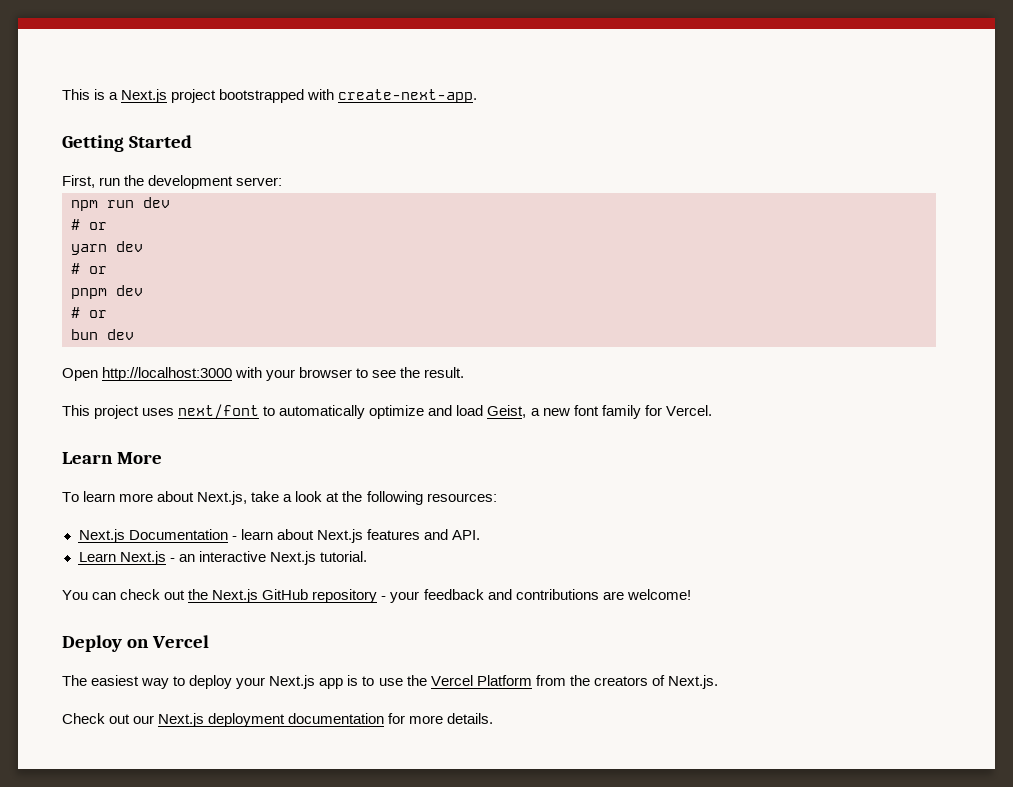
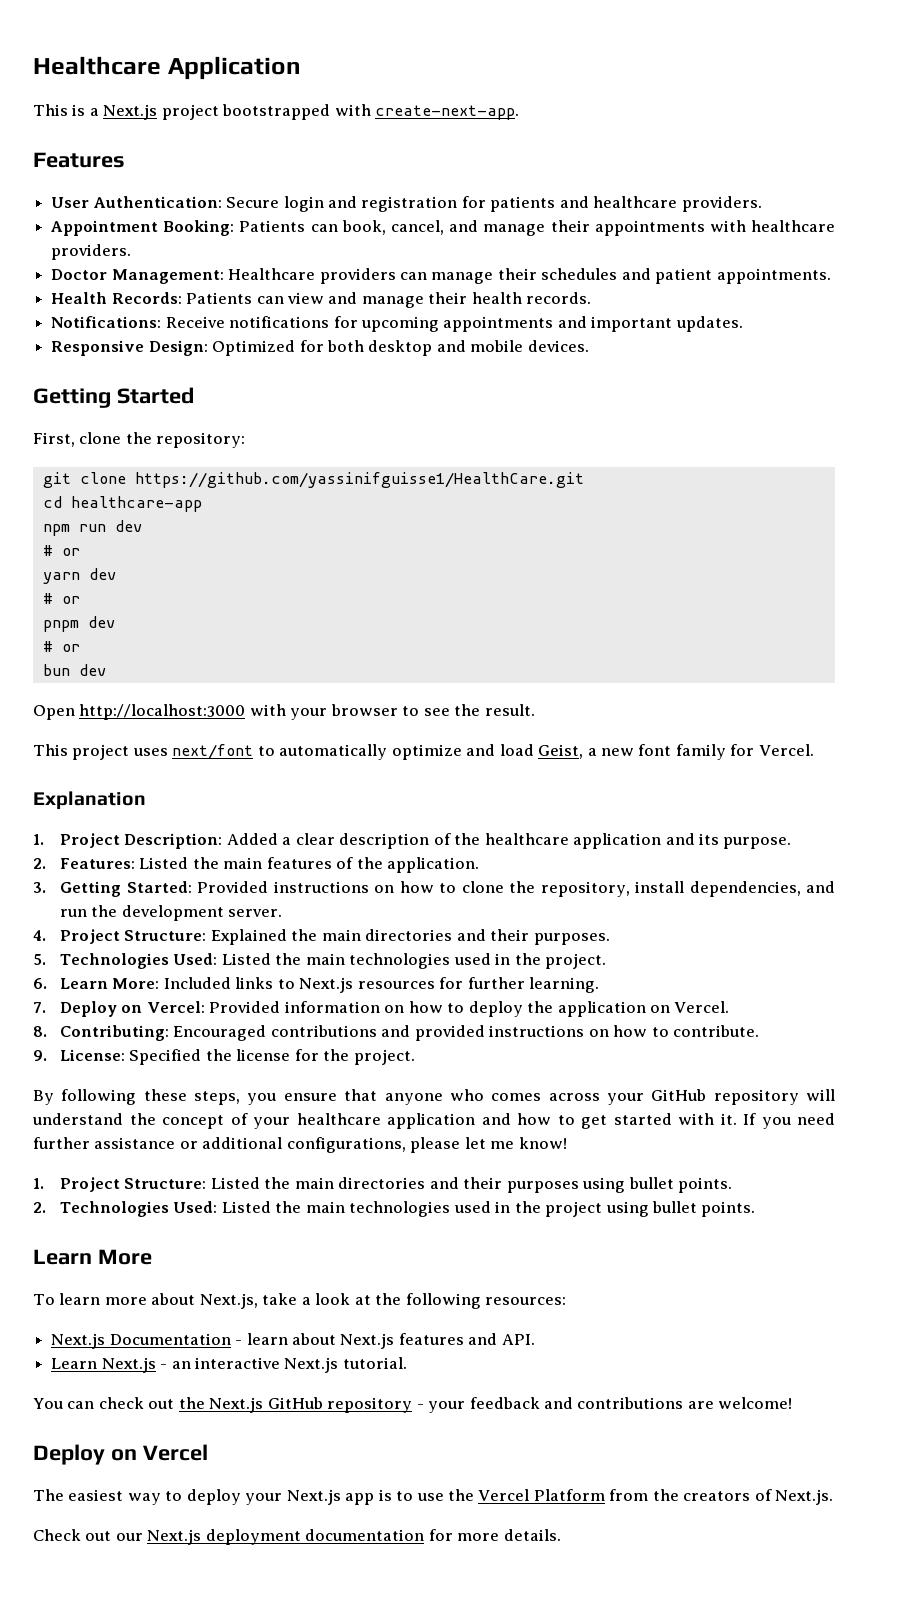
(62, 94) none -> [33,56,301,80] Healthcare Application //
[62,135,193,152] [62,175,283,189] Getting Started // First, run the development server: -> [33,152,125,168] [51,196,762,212] [51,220,835,236] [51,244,132,260] [51,268,831,284] [51,292,592,308] [51,316,743,332] [51,340,589,356] [33,387,194,408] [33,432,246,448] [42,472,584,488] [42,496,202,512] Features // User Authentication: Secure login and registration for patients and healthcare providers. // Appointment Booking: Patients can book, cancel, and manage their appointments with healthcare providers. // Doctor Management: Healthcare providers can manage their schedules and patient appointments. // Health Records: Patients can view and manage their health records. // Notifications: Receive notifications for upcoming appointments and important updates. // Responsive Design: Optimized for both desktop and mobile devices. // Getting Started // First, clone the repository: // git clone https://github.com/yassinifguisse1/HealthCare.git // cd healthcare-app
(712, 410) none -> [33,791,146,810] [33,833,792,849] [33,857,480,873] [33,881,835,897] [60,905,283,921] [33,929,610,945] [33,953,607,969] [33,977,600,993] [33,1001,730,1017] [33,1025,760,1041] [33,1049,415,1065] [33,1089,836,1105] [32,1113,835,1129] [33,1137,567,1153] [33,1177,733,1193] [33,1201,756,1217] // Explanation // 1. Project Description: Added a clear description of the healthcare application and its purpose. // 2. Features: Listed the main features of the application. // 3. Getting Started: Provided instructions on how to clone the repository, install dependencies, and run the development server. // 4. Project Structure: Explained the main directories and their purposes. // 5. Technologies Used: Listed the main technologies used in the project. // 6. Learn More: Included links to Next.js resources for further learning. // 7. Deploy on Vercel: Provided information on how to deploy the application on Vercel. // 8. Contributing: Encouraged contributions and provided instructions on how to contribute. // 9. License: Specified the license for the project. // By following these steps, you ensure that anyone who comes across your GitHub repository will understand the concept of your healthcare application and how to get started with it. If you need further assistance or additional configurations, please let me know! // 1. Project Structure: Listed the main directories and their purposes using bullet points. // 2. Technologies Used: Listed the main technologies used in the project using bullet points.

